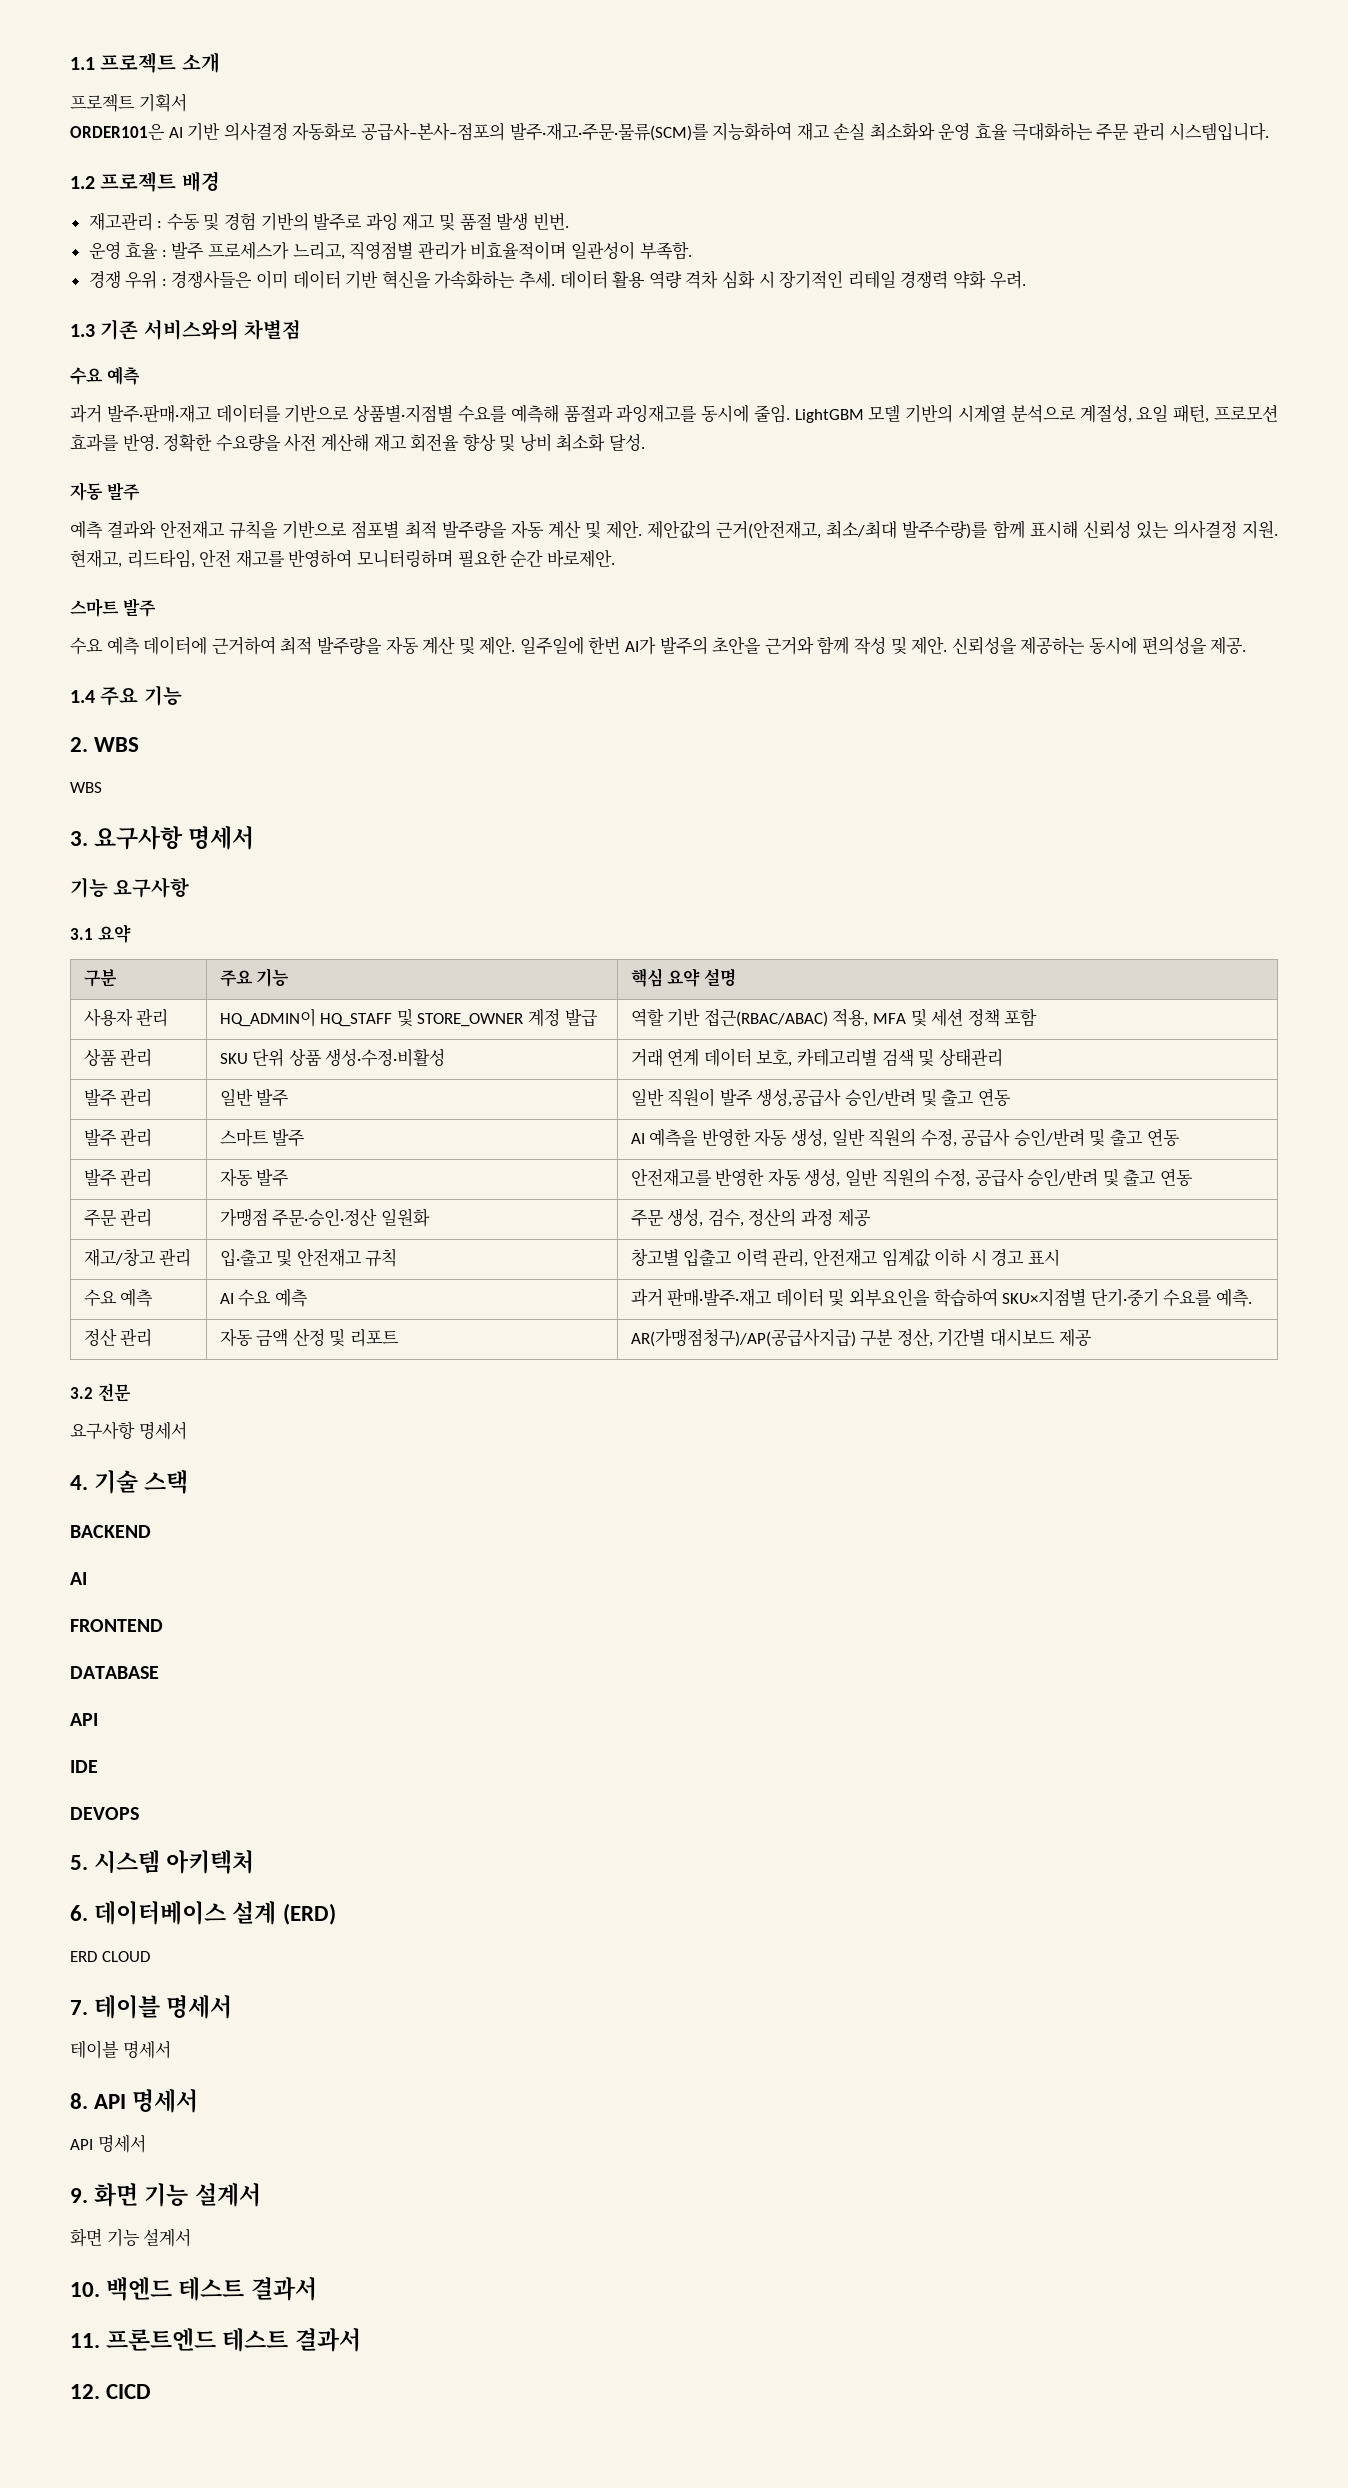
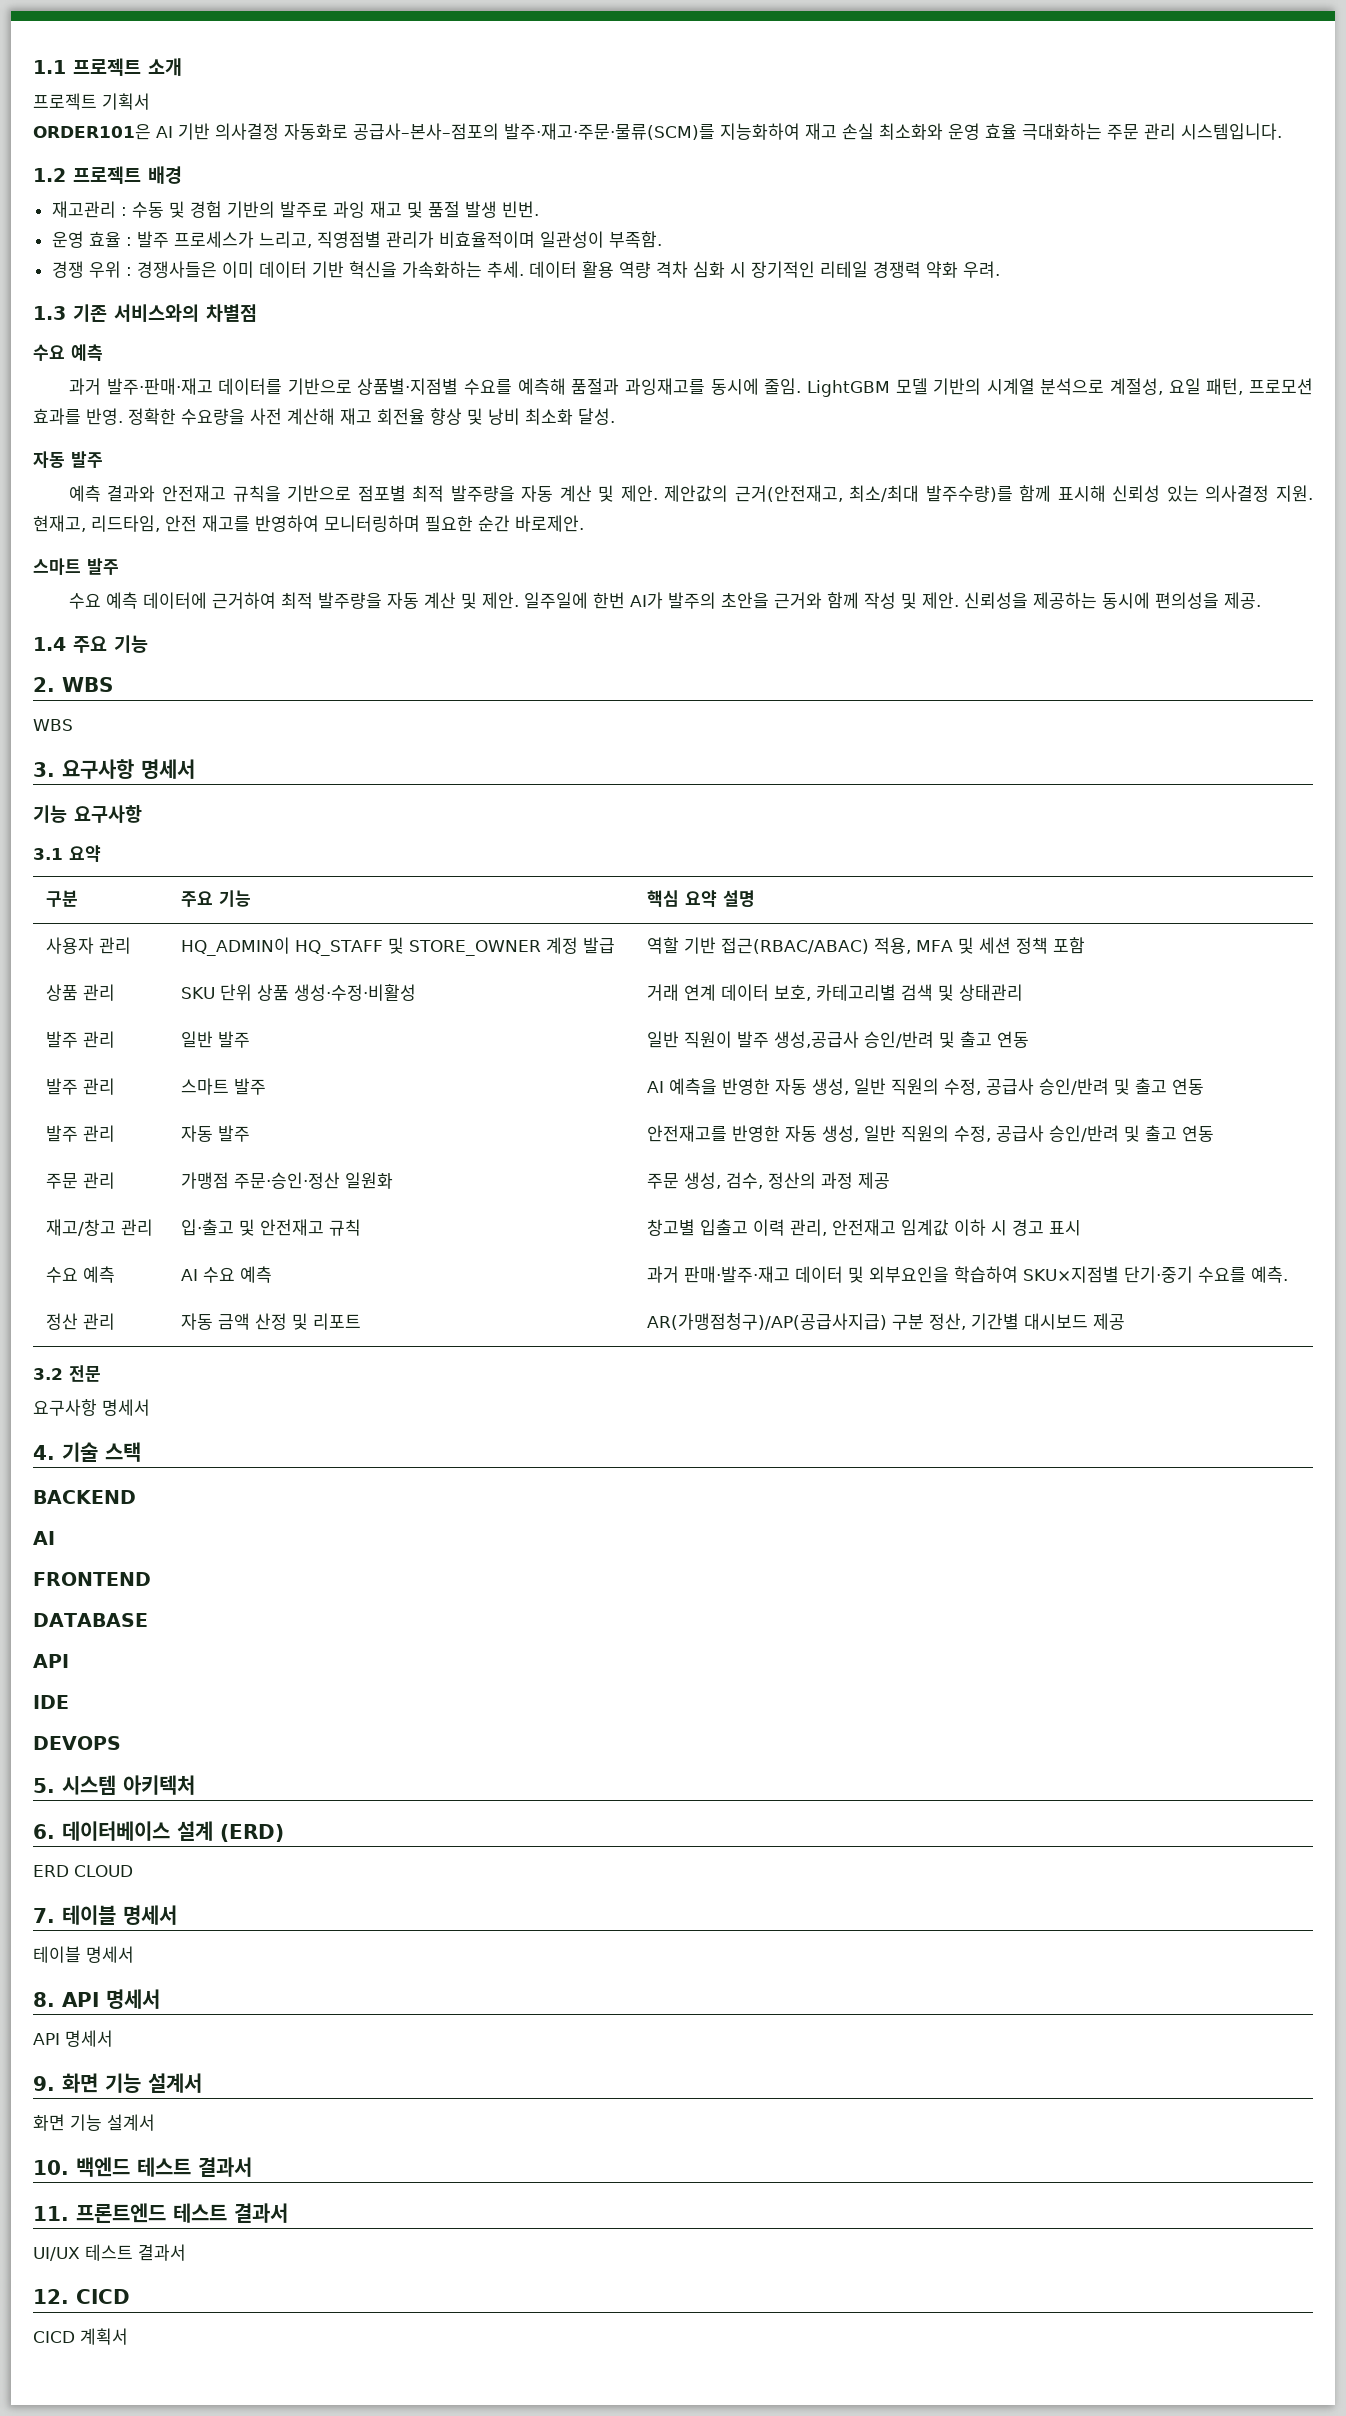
(361, 2340) none -> [33,2244,186,2261] // UI/UX 테스트 결과서
(152, 2391) none -> [33,2328,128,2345] // CICD 계획서

